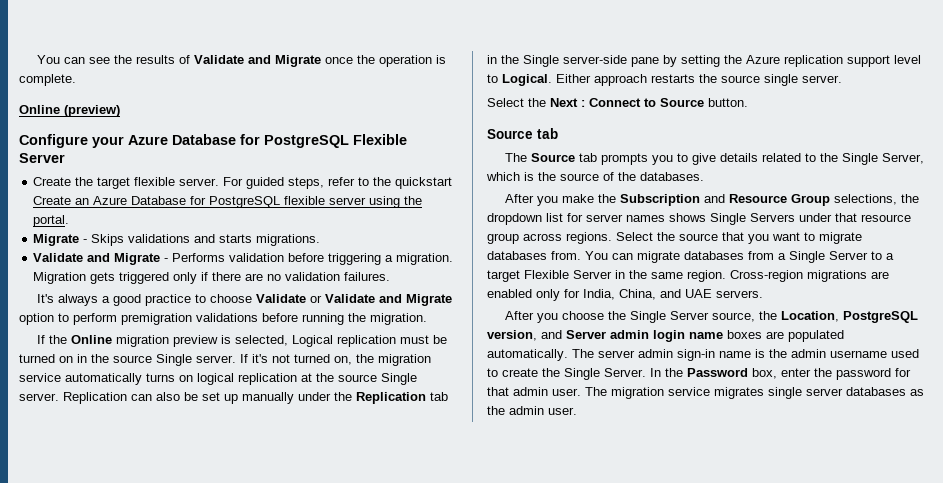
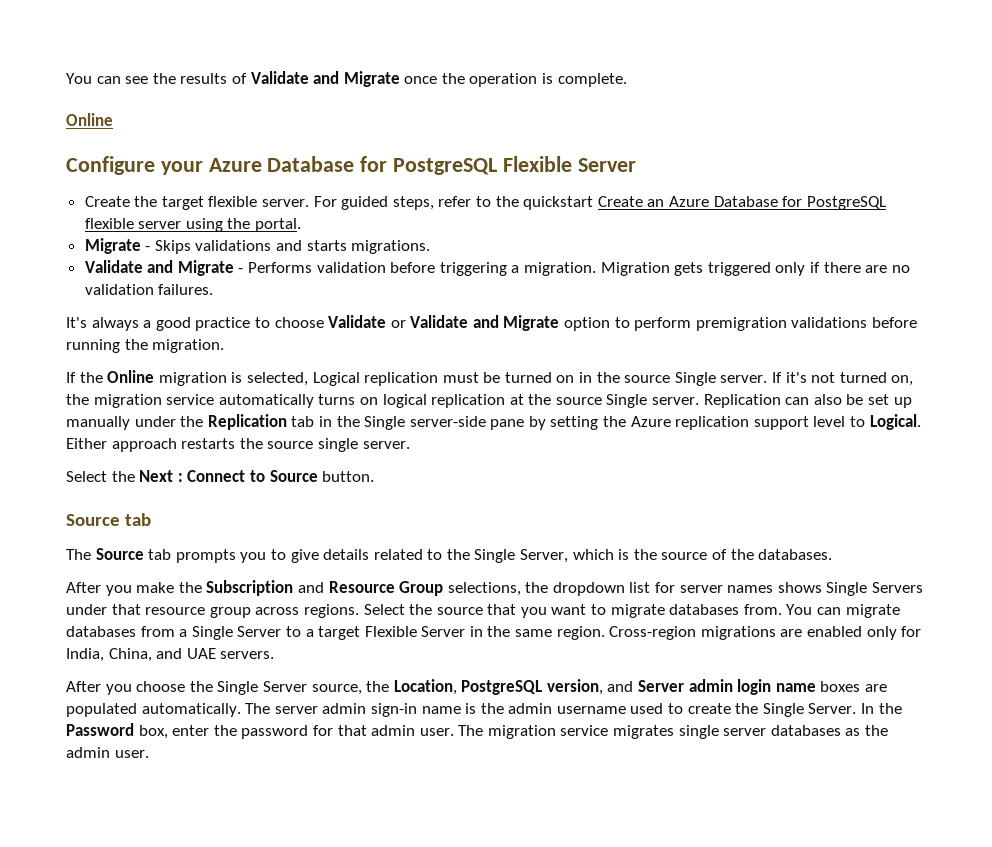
[64,105,120,117] (preview) -> (113, 119) none
[172,335,218,347] preview -> (227, 379) none

